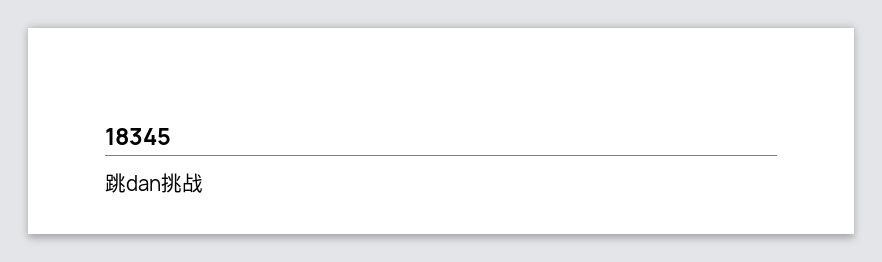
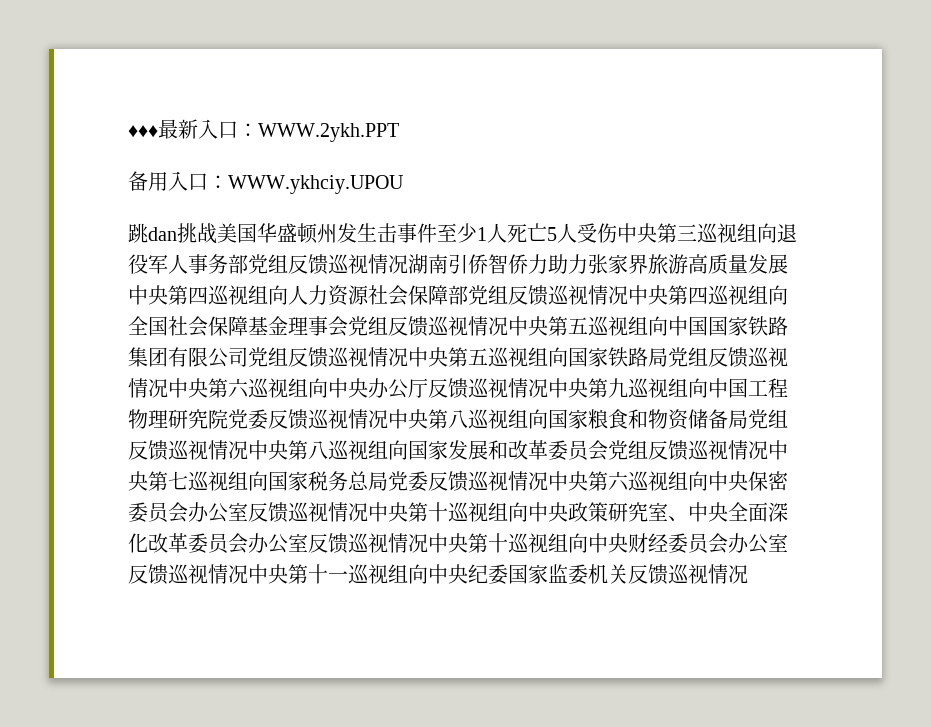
[105,128,171,145] [105,173,203,193] 18345 // 跳dan挑战 -> [128,119,399,142] [128,171,404,194] [128,223,797,244] [128,254,788,275] [128,285,788,306] [128,316,788,337] [128,347,788,368] [128,378,788,399] [128,409,788,430] [128,440,788,461] [128,471,788,492] [128,502,788,523] [128,533,788,554] [128,564,748,585] ♦♦♦最新入口：WWW.2ykh.PPT // 备用入口：WWW.ykhciy.UPOU // 跳dan挑战美国华盛顿州发生击事件至少1人死亡5人受伤中央第三巡视组向退役军人事务部党组反馈巡视情况湖南引侨智侨力助力张家界旅游高质量发展中央第四巡视组向人力资源社会保障部党组反馈巡视情况中央第四巡视组向全国社会保障基金理事会党组反馈巡视情况中央第五巡视组向中国国家铁路集团有限公司党组反馈巡视情况中央第五巡视组向国家铁路局党组反馈巡视情况中央第六巡视组向中央办公厅反馈巡视情况中央第九巡视组向中国工程物理研究院党委反馈巡视情况中央第八巡视组向国家粮食和物资储备局党组反馈巡视情况中央第八巡视组向国家发展和改革委员会党组反馈巡视情况中央第七巡视组向国家税务总局党委反馈巡视情况中央第六巡视组向中央保密委员会办公室反馈巡视情况中央第十巡视组向中央政策研究室、中央全面深化改革委员会办公室反馈巡视情况中央第十巡视组向中央财经委员会办公室反馈巡视情况中央第十一巡视组向中央纪委国家监委机关反馈巡视情况

